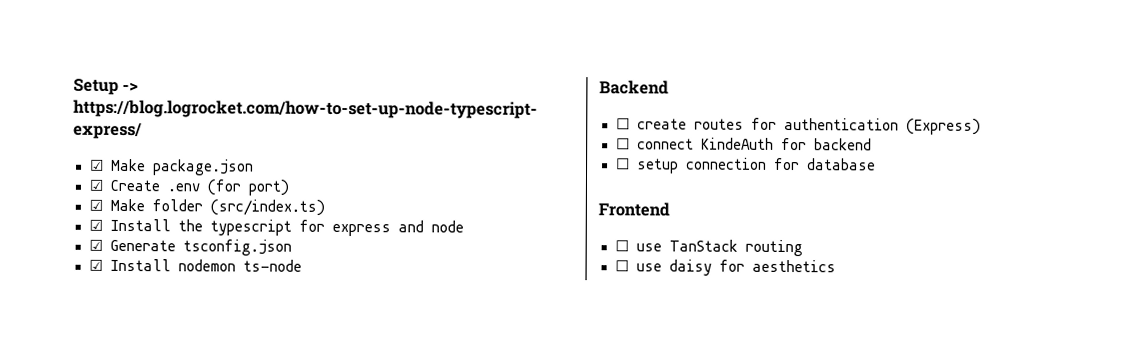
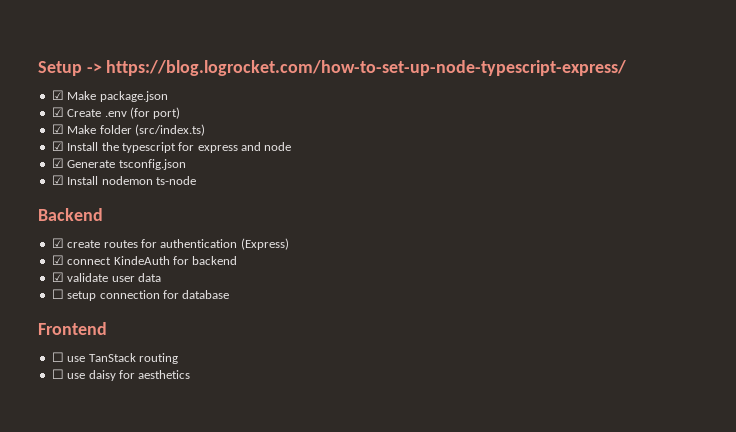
[615,118,630,130] ☐ -> [51,238,64,248] ☑
[615,138,630,150] ☐ -> [51,255,64,265] ☑
(872, 144) none -> [51,272,161,282] // ☑ validate user data

